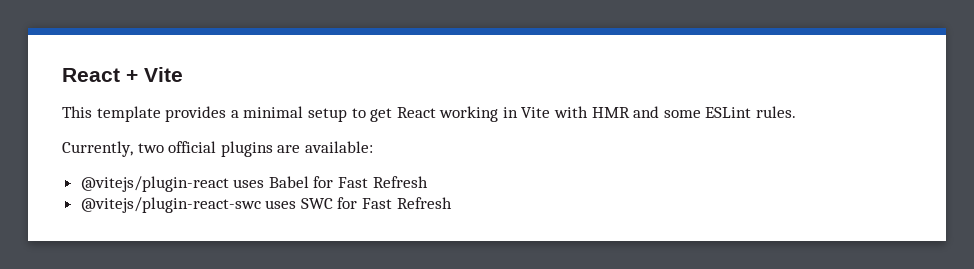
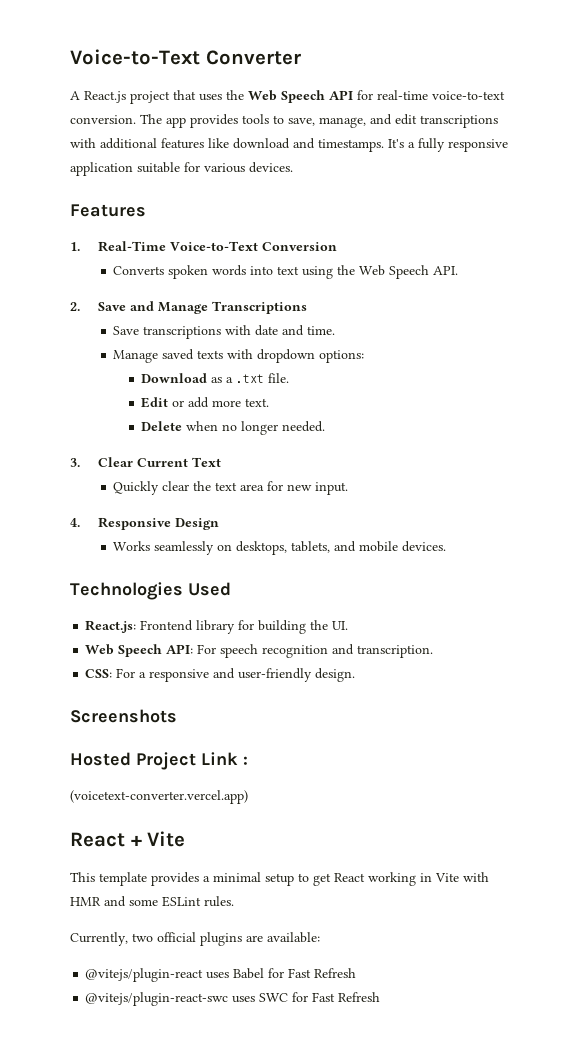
(62, 75) none -> [70,49,301,65] [70,90,505,104] [70,114,498,128] [70,138,508,152] [70,162,293,176] [70,204,146,217] [70,241,337,252] [113,265,459,279] [70,301,307,314] [113,325,336,339] [113,349,365,363] [141,373,290,383] [141,397,270,408] [141,421,326,435] [70,457,221,467] [113,481,349,495] [70,517,219,530] [113,541,447,555] [70,582,231,600] [85,620,349,634] [85,644,434,658] [85,668,356,682] [70,709,177,723] [70,752,248,770] [70,790,248,804] Voice-to-Text Converter // A React.js project that uses the Web Speech API for real-time voice-to-text conversion. The app provides tools to save, manage, and edit transcriptions with additional features like download and timestamps. It's a fully responsive application suitable for various devices. // Features // 1. Real-Time Voice-to-Text Conversion // Converts spoken words into text using the Web Speech API. // 2. Save and Manage Transcriptions // Save transcriptions with date and time. // Manage saved texts with dropdown options: // Download as a .txt file. // Edit or add more text. // Delete when no longer needed. // 3. Clear Current Text // Quickly clear the text area for new input. // 4. Responsive Design // Works seamlessly on desktops, tablets, and mobile devices. // Technologies Used // React.js: Frontend library for building the UI. // Web Speech API: For speech recognition and transcription. // CSS: For a responsive and user-friendly design. // Screenshots // Hosted Project Link : // (voicetext-converter.vercel.app) //

